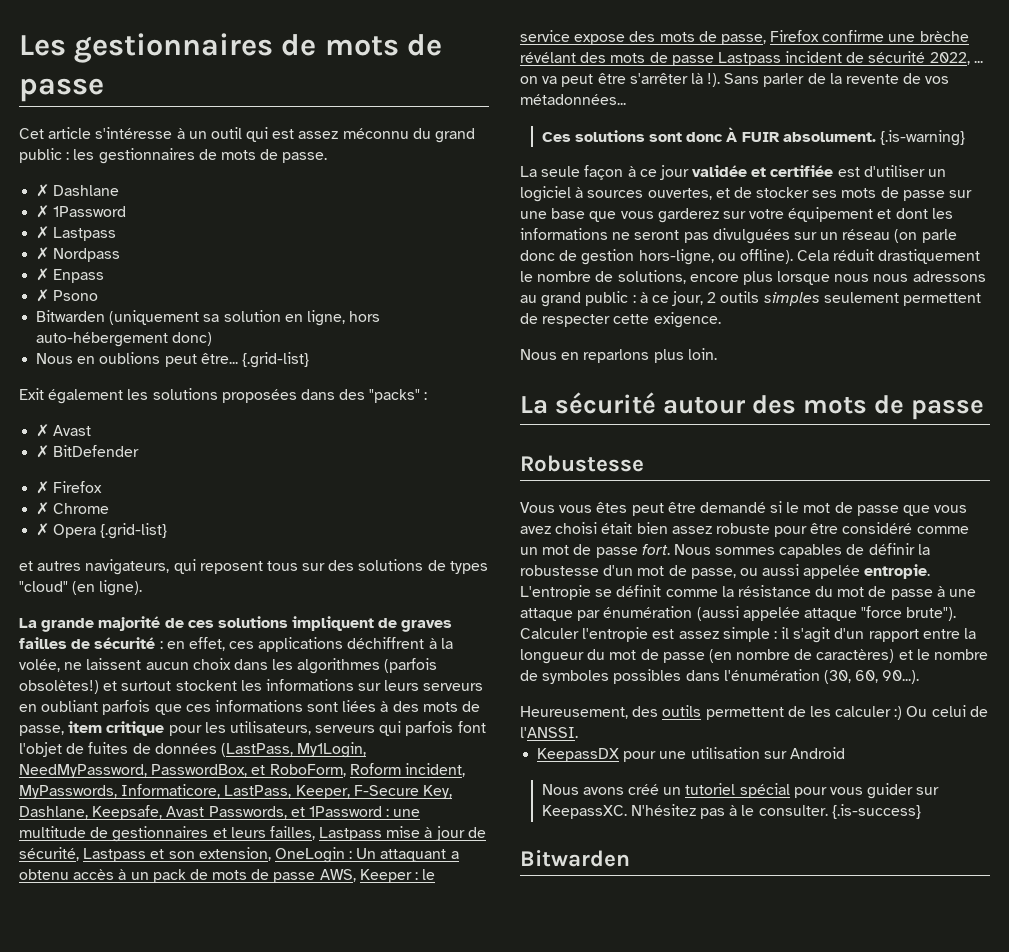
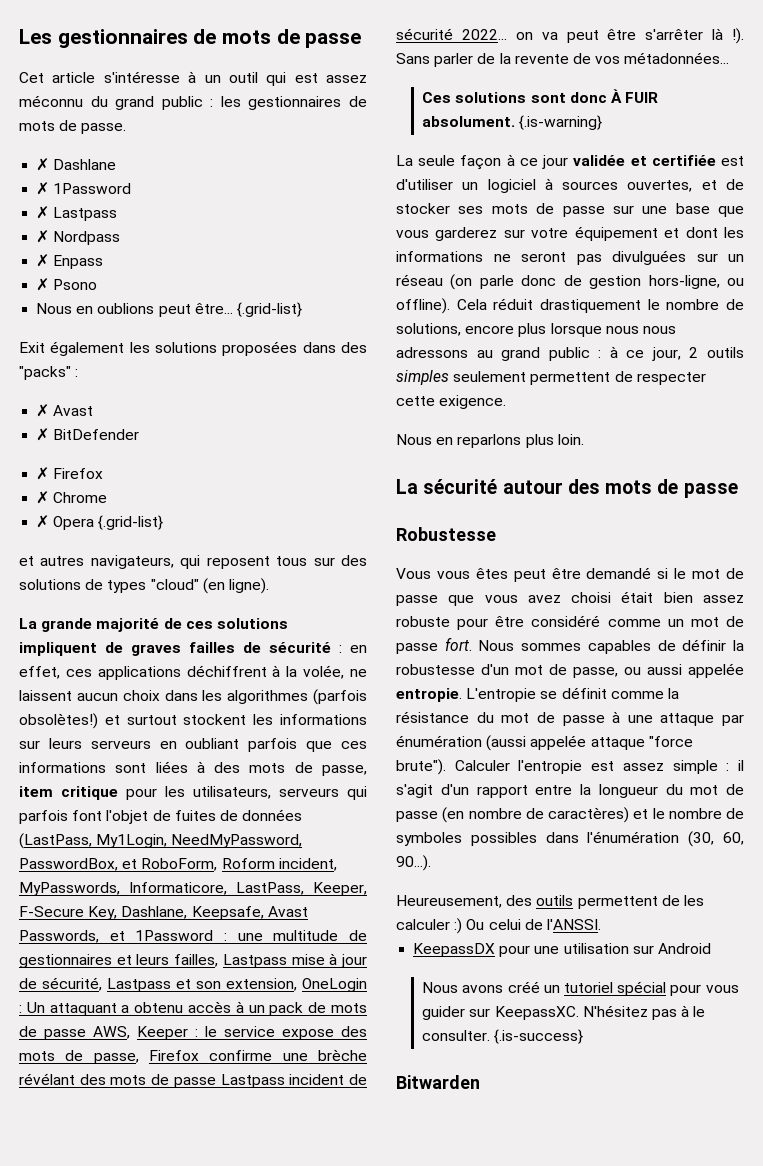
[36,310,381,326] [36,332,213,347] // Bitwarden (uniquement sa solution en ligne, hors auto-hébergement donc) -> (98, 284) none
[929,52,983,65] 2022, ... -> [461,29,507,40] 2022...

